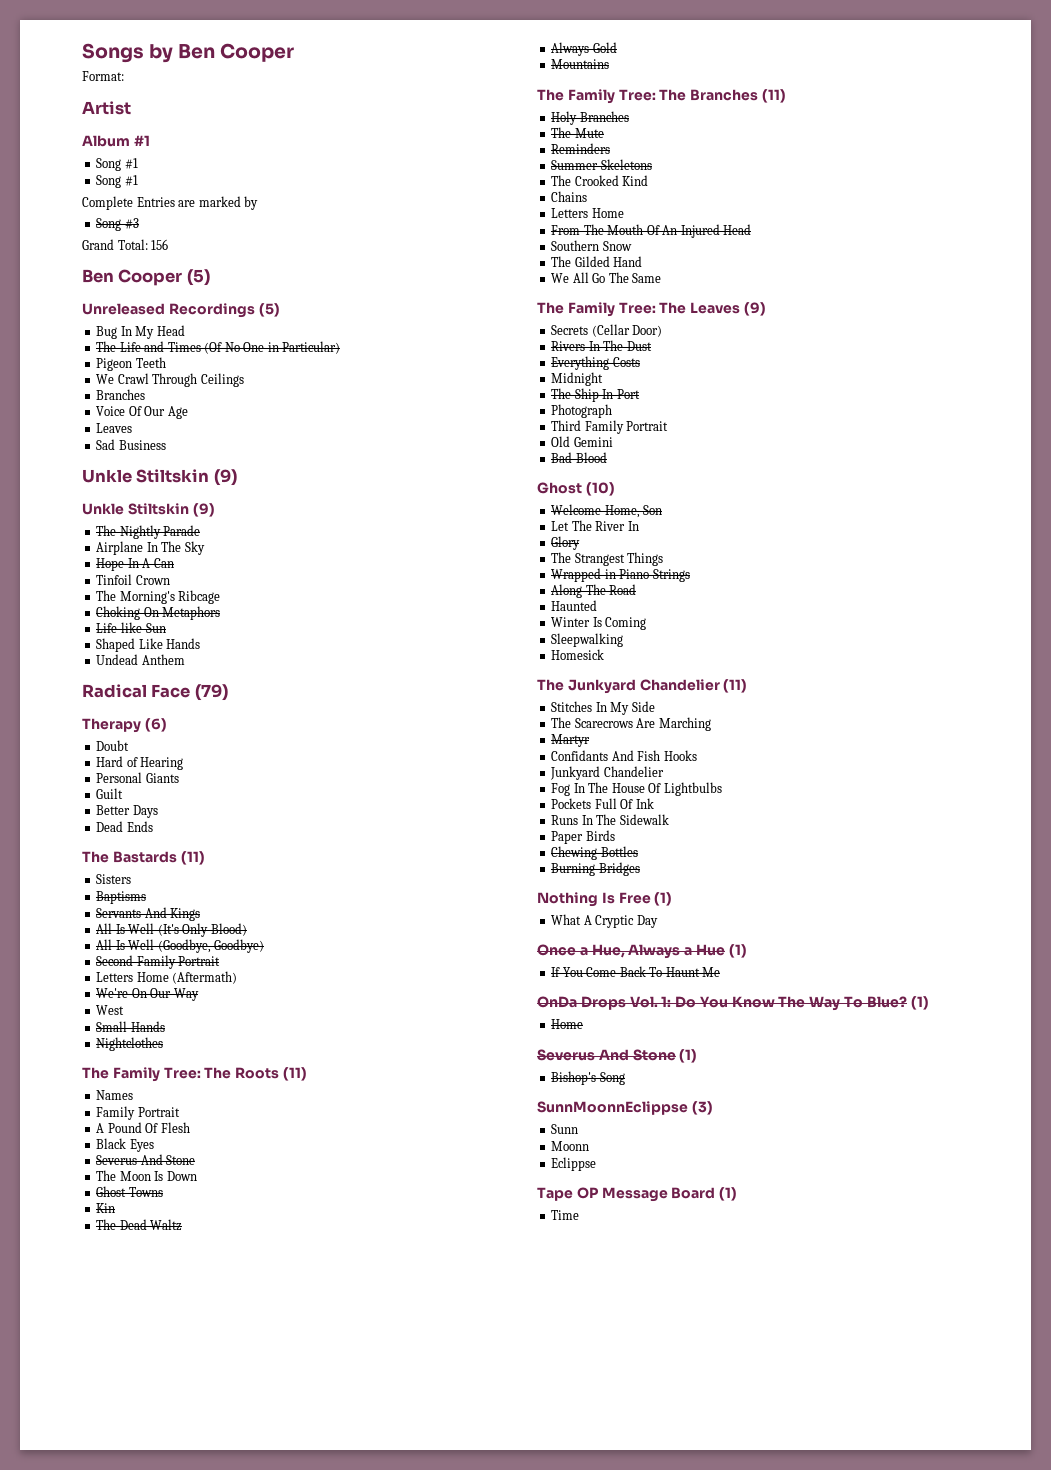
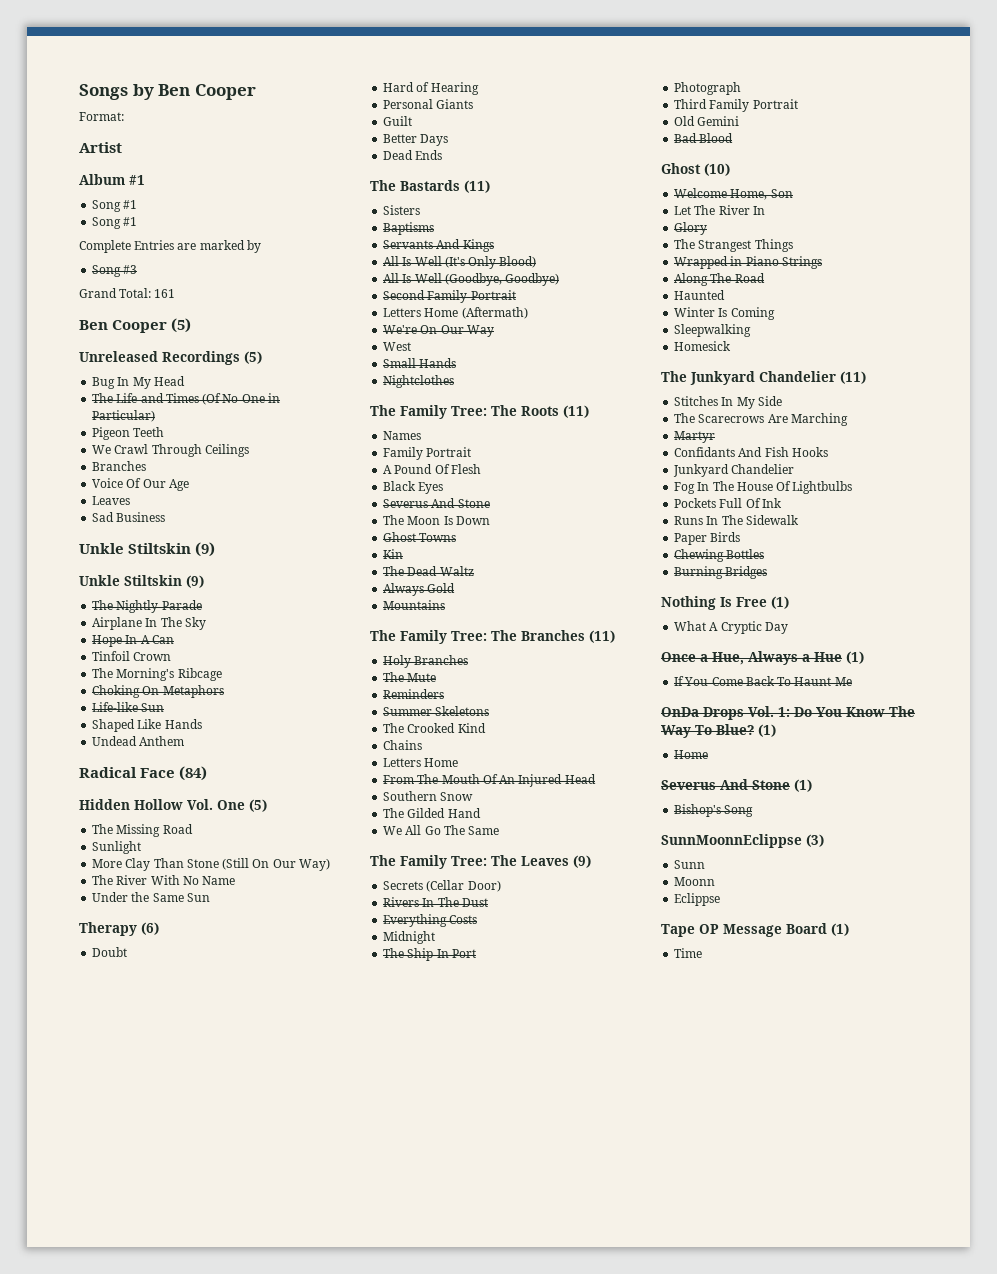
[151,239,169,250] 156 -> [154,289,176,298] 161
[194,684,228,701] (79) -> [179,766,208,781] [79,799,267,812] [92,824,193,837] [92,841,142,854] [92,858,330,871] [92,875,236,885] [92,892,210,902] (84) // Hidden Hollow Vol. One (5) // The Missing Road // Sunlight // More Clay Than Stone (Still On Our Way) // The River With No Name // Under the Same Sun

